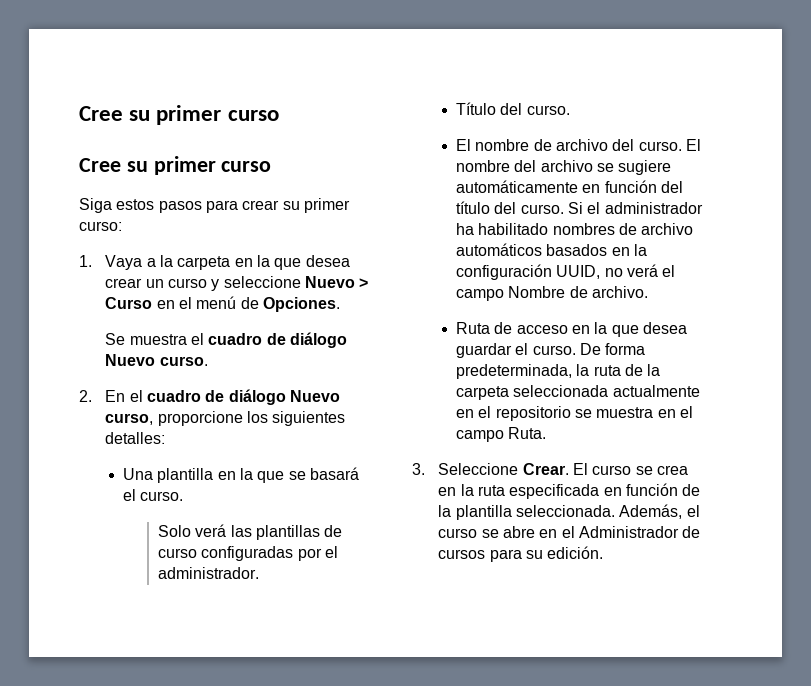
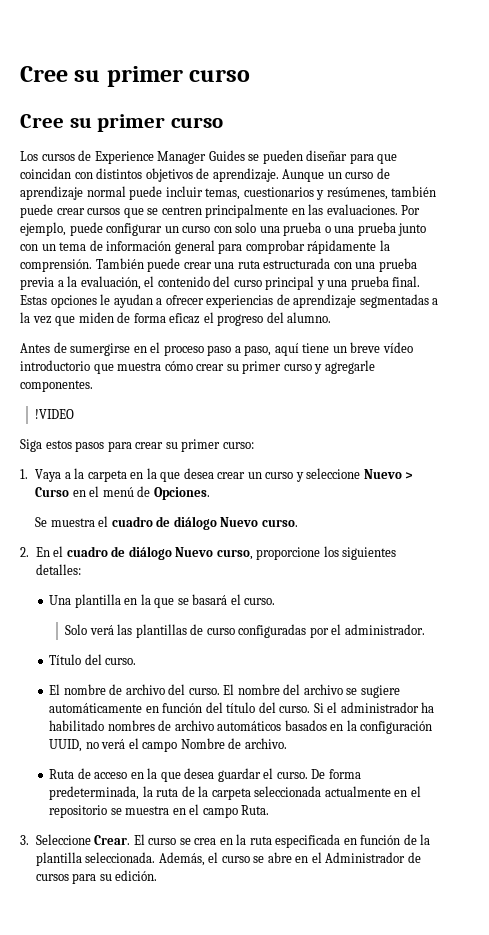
(272, 166) none -> [20,150,398,164] [20,168,390,182] [20,186,437,200] [20,204,421,218] [20,222,427,236] [20,240,390,254] [20,258,417,272] [20,276,421,290] [20,294,439,308] [20,312,332,326] [20,342,413,356] [20,360,375,374] [20,380,93,392] [35,409,75,419] // Los cursos de Experience Manager Guides se pueden diseñar para que coincidan con distintos objetivos de aprendizaje. Aunque un curso de aprendizaje normal puede incluir temas, cuestionarios y resúmenes, también puede crear cursos que se centren principalmente en las evaluaciones. Por ejemplo, puede configurar un curso con solo una prueba o una prueba junto con un tema de información general para comprobar rápidamente la comprensión. También puede crear una ruta estructurada con una prueba previa a la evaluación, el contenido del curso principal y una prueba final. Estas opciones le ayudan a ofrecer experiencias de aprendizaje segmentadas a la vez que miden de forma eficaz el progreso del alumno. // Antes de sumergirse en el proceso paso a paso, aquí tiene un breve vídeo introductorio que muestra cómo crear su primer curso y agregarle componentes. // !VIDEO

